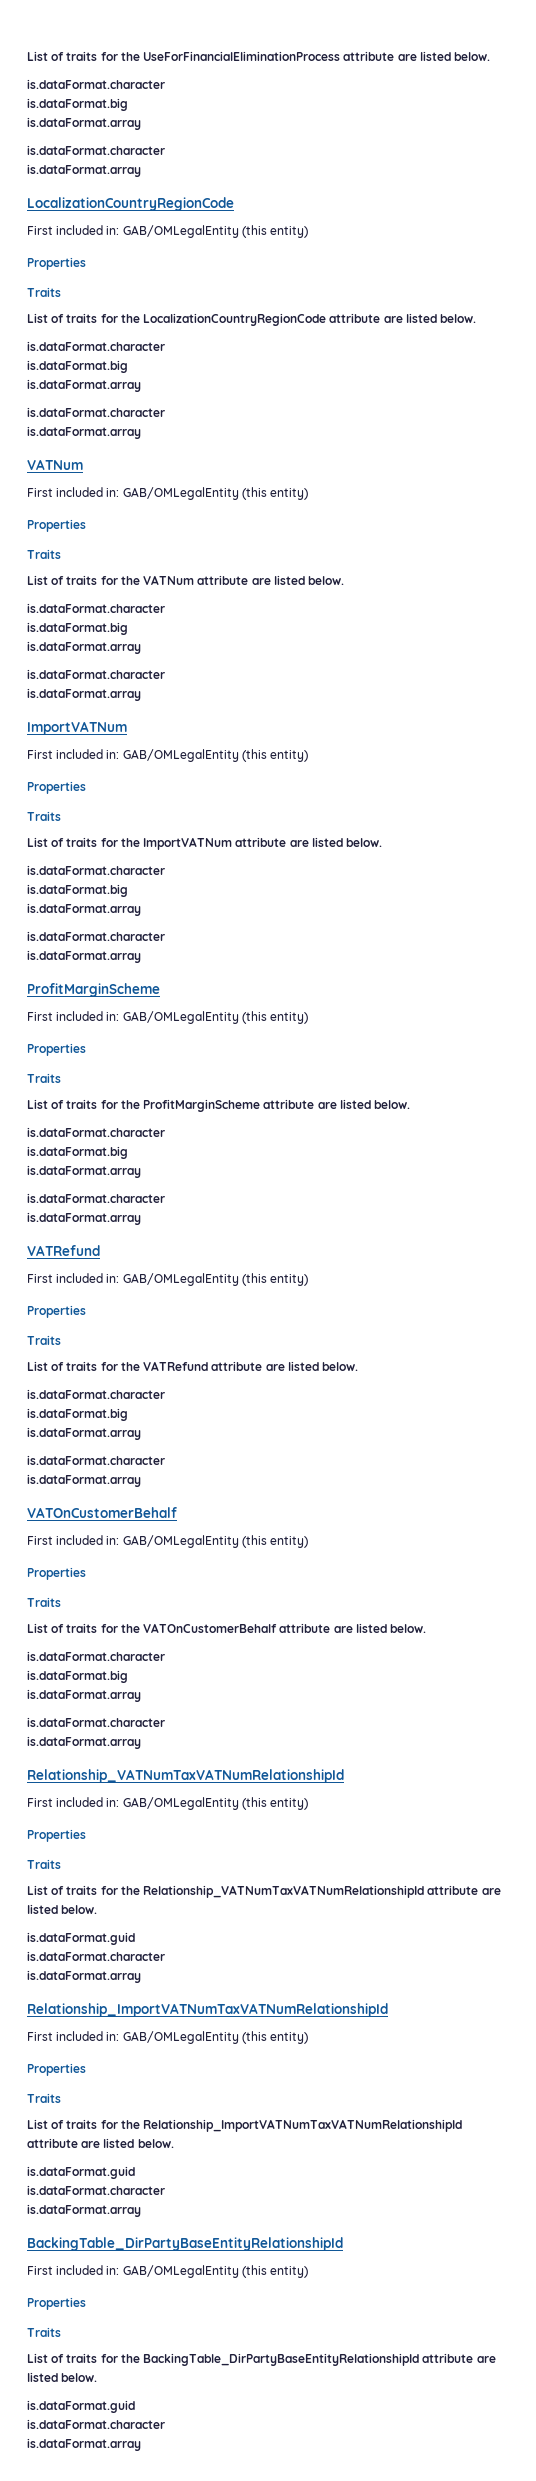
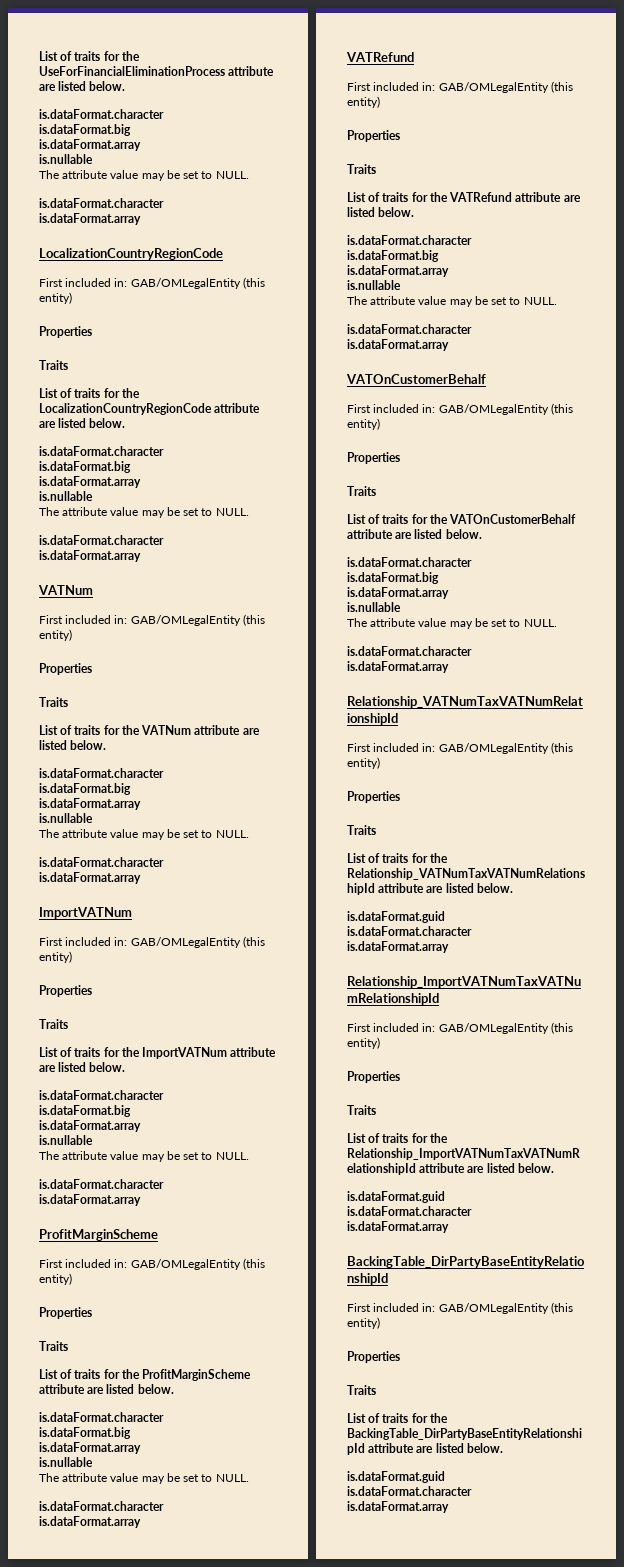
(141, 123) none -> [39,154,93,164] [39,170,249,181] // is.nullable // The attribute value may be set to NULL.
(141, 385) none -> [39,491,93,501] [39,507,249,518] // is.nullable // The attribute value may be set to NULL.
(141, 647) none -> [39,813,93,823] [39,829,249,840] // is.nullable // The attribute value may be set to NULL.
(141, 909) none -> [39,1135,93,1145] [39,1151,249,1162] // is.nullable // The attribute value may be set to NULL.
(141, 1171) none -> [39,1457,93,1467] [39,1473,249,1484] // is.nullable // The attribute value may be set to NULL.
(141, 1433) none -> [347,280,401,290] [347,296,557,307] // is.nullable // The attribute value may be set to NULL.
(141, 1695) none -> [347,602,401,612] [347,618,557,629] // is.nullable // The attribute value may be set to NULL.

